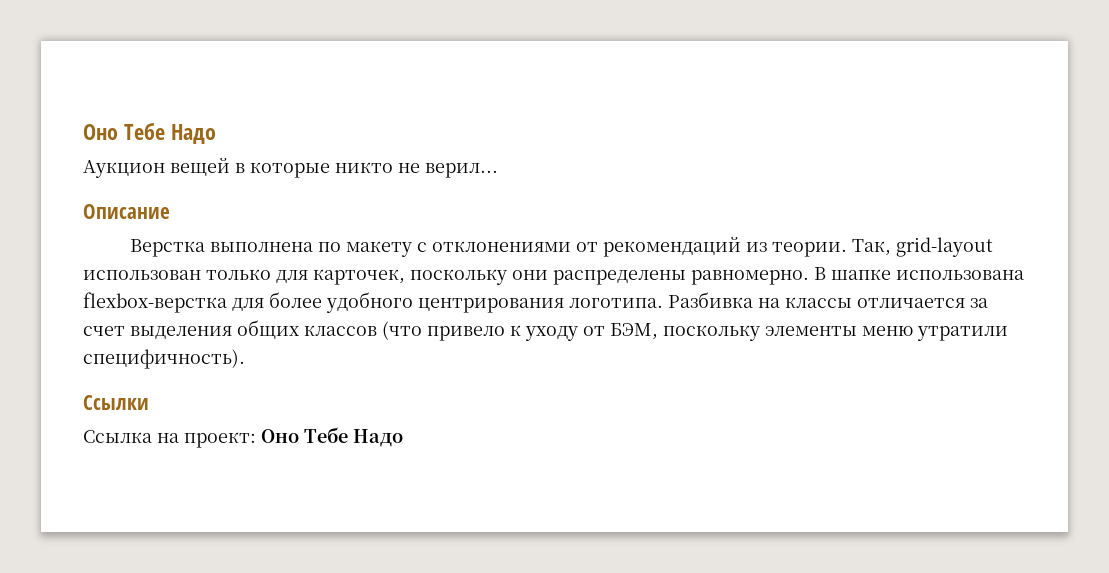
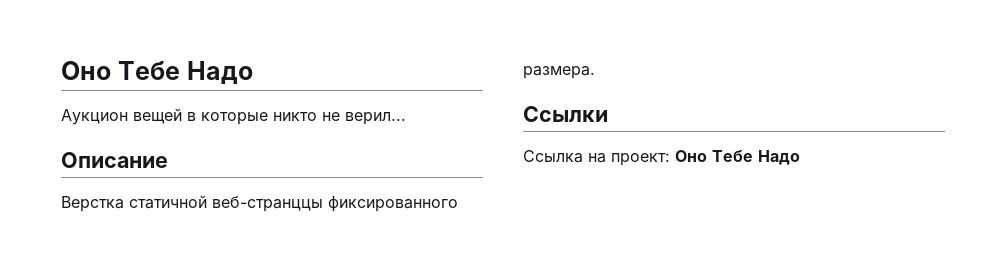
[209,237,993,257] [83,267,1024,285] [83,292,988,313] [83,320,1008,341] [83,349,245,369] выполнена по макету с отклонениями от рекомендаций из теории. Так, grid-layout использован только для карточек, поскольку они распределены равномерно. В шапке использована flexbox-верстка для более удобного центрирования логотипа. Разбивка на классы отличается за счет выделения общих классов (что привело к уходу от БЭМ, поскольку элементы меню утратили специфичность). -> [129,195,458,212] [523,66,595,79] статичной веб-странццы фиксированного размера.

